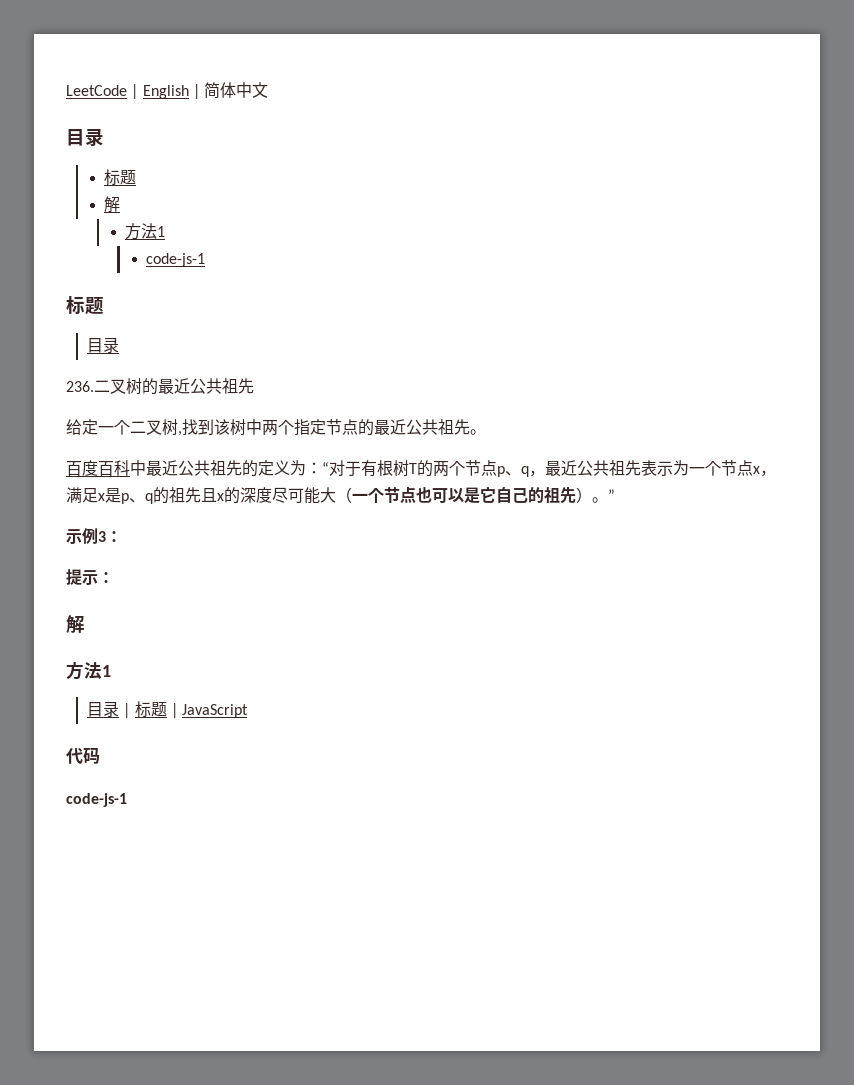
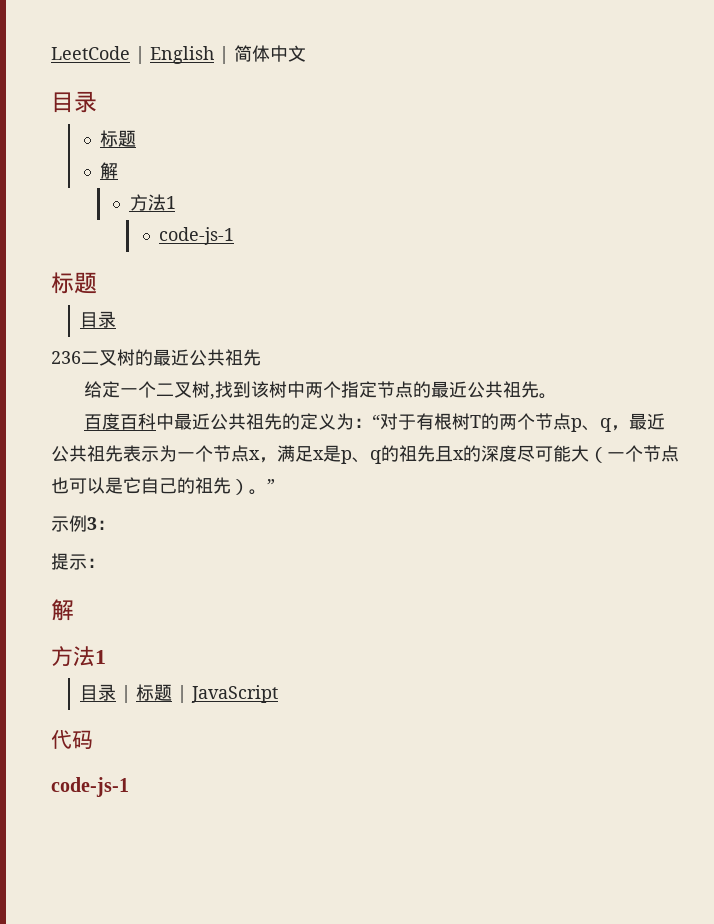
[66,381,94,392] 236. -> [51,351,81,364] 236

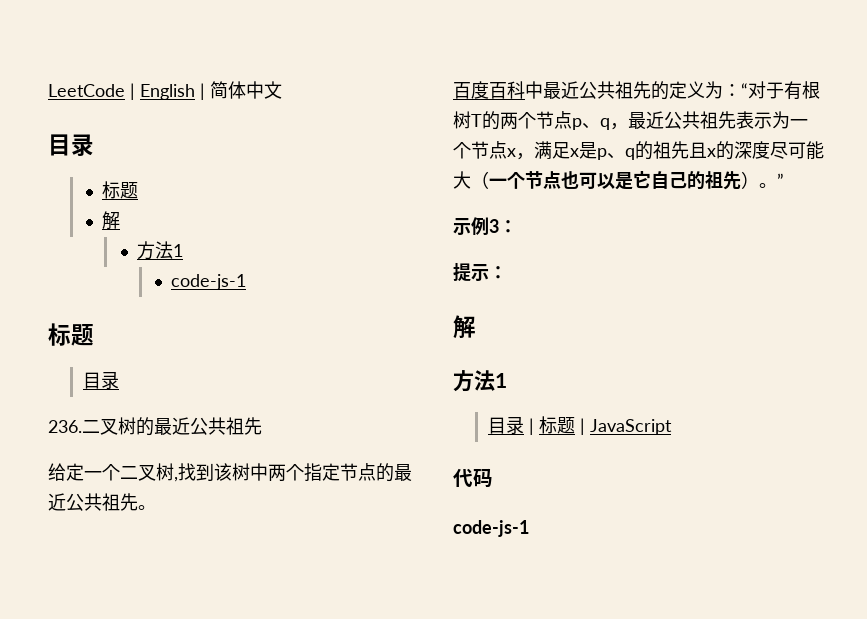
[51,351,81,364] 236 -> [48,420,82,433] 236.

